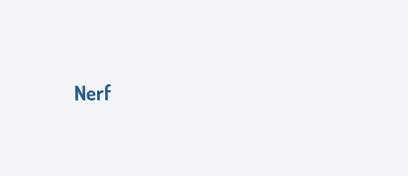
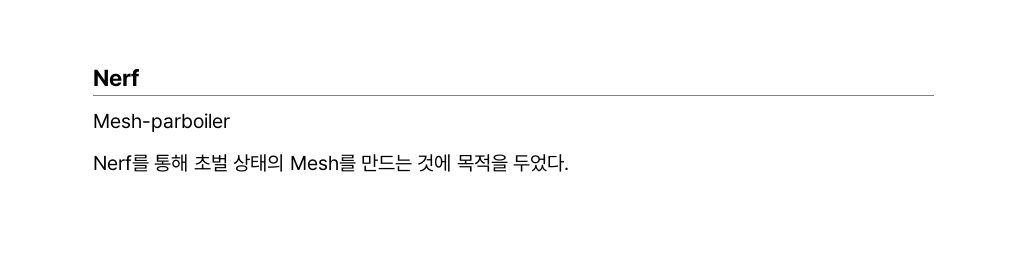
(112, 92) none -> [93,113,230,132] [93,154,570,172] // Mesh-parboiler // Nerf를 통해 초벌 상태의 Mesh를 만드는 것에 목적을 두었다.

